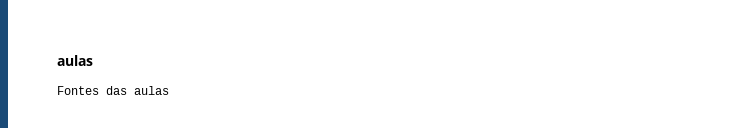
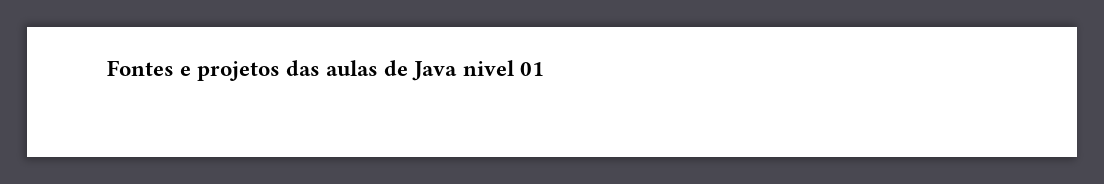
[57,55,93,66] [57,86,169,95] aulas // Fontes das aulas -> [107,60,544,81] Fontes e projetos das aulas de Java nivel 01

